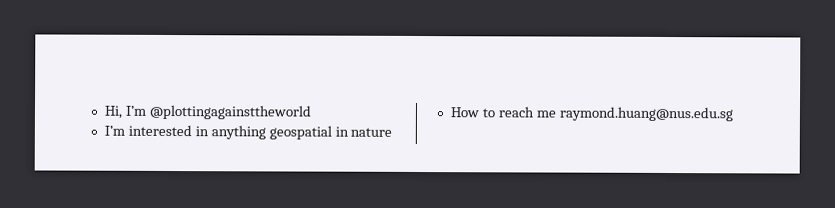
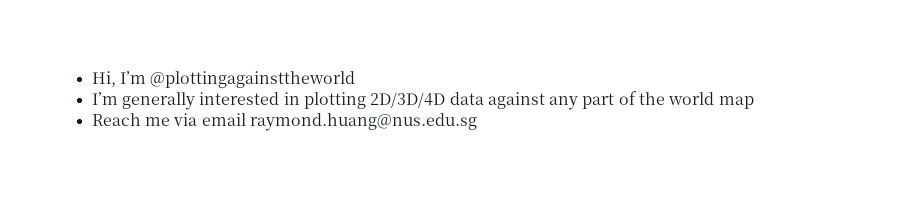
(125, 130) none -> [121,92,195,110] generally
[210,125,393,140] [449,106,556,118] anything geospatial in nature // How to reach me -> [303,91,754,110] [91,113,246,126] plotting 2D/3D/4D data against any part of the world map // Reach me via email

